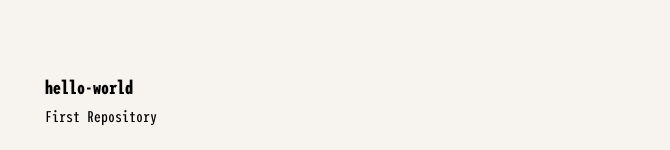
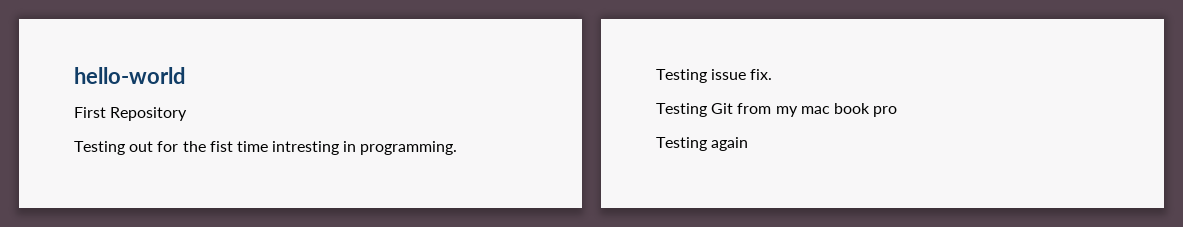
(157, 118) none -> [74,141,458,155] [656,69,773,83] [656,103,898,117] [656,137,749,151] // Testing out for the fist time intresting in programming. // Testing issue fix. // Testing Git from my mac book pro // Testing again

